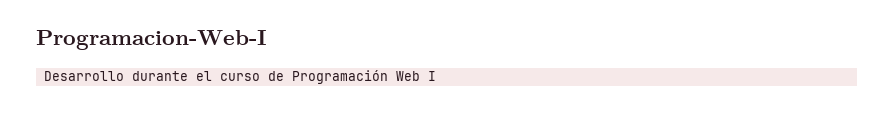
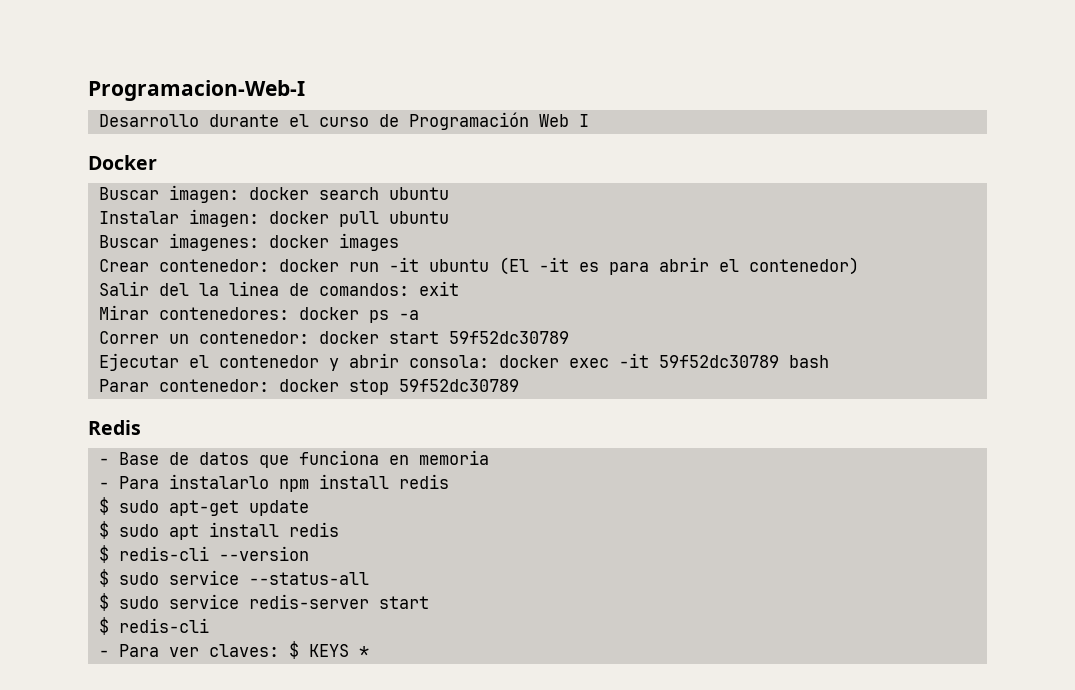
(437, 76) none -> [88,155,157,170] [98,185,449,203] [98,209,449,227] [98,233,399,251] [98,257,859,275] [98,281,459,296] [98,305,419,323] [98,331,569,344] [98,353,829,371] [98,379,519,395] [88,420,141,435] [98,450,489,468] [98,474,449,492] [98,497,309,516] [98,521,339,540] [98,545,309,563] [98,569,369,587] [98,593,429,611] [98,617,209,635] [98,641,369,659] // Docker // Buscar imagen: docker search ubuntu // Instalar imagen: docker pull ubuntu // Buscar imagenes: docker images // Crear contenedor: docker run -it ubuntu (El -it es para abrir el contenedor) // Salir del la linea de comandos: exit // Mirar contenedores: docker ps -a // Correr un contenedor: docker start 59f52dc30789 // Ejecutar el contenedor y abrir consola: docker exec -it 59f52dc30789 bash // Parar contenedor: docker stop 59f52dc30789 // Redis // - Base de datos que funciona en memoria // - Para instalarlo npm install redis // $ sudo apt-get update // $ sudo apt install redis // $ redis-cli --version // $ sudo service --status-all // $ sudo service redis-server start // $ redis-cli // - Para ver claves: $ KEYS *

